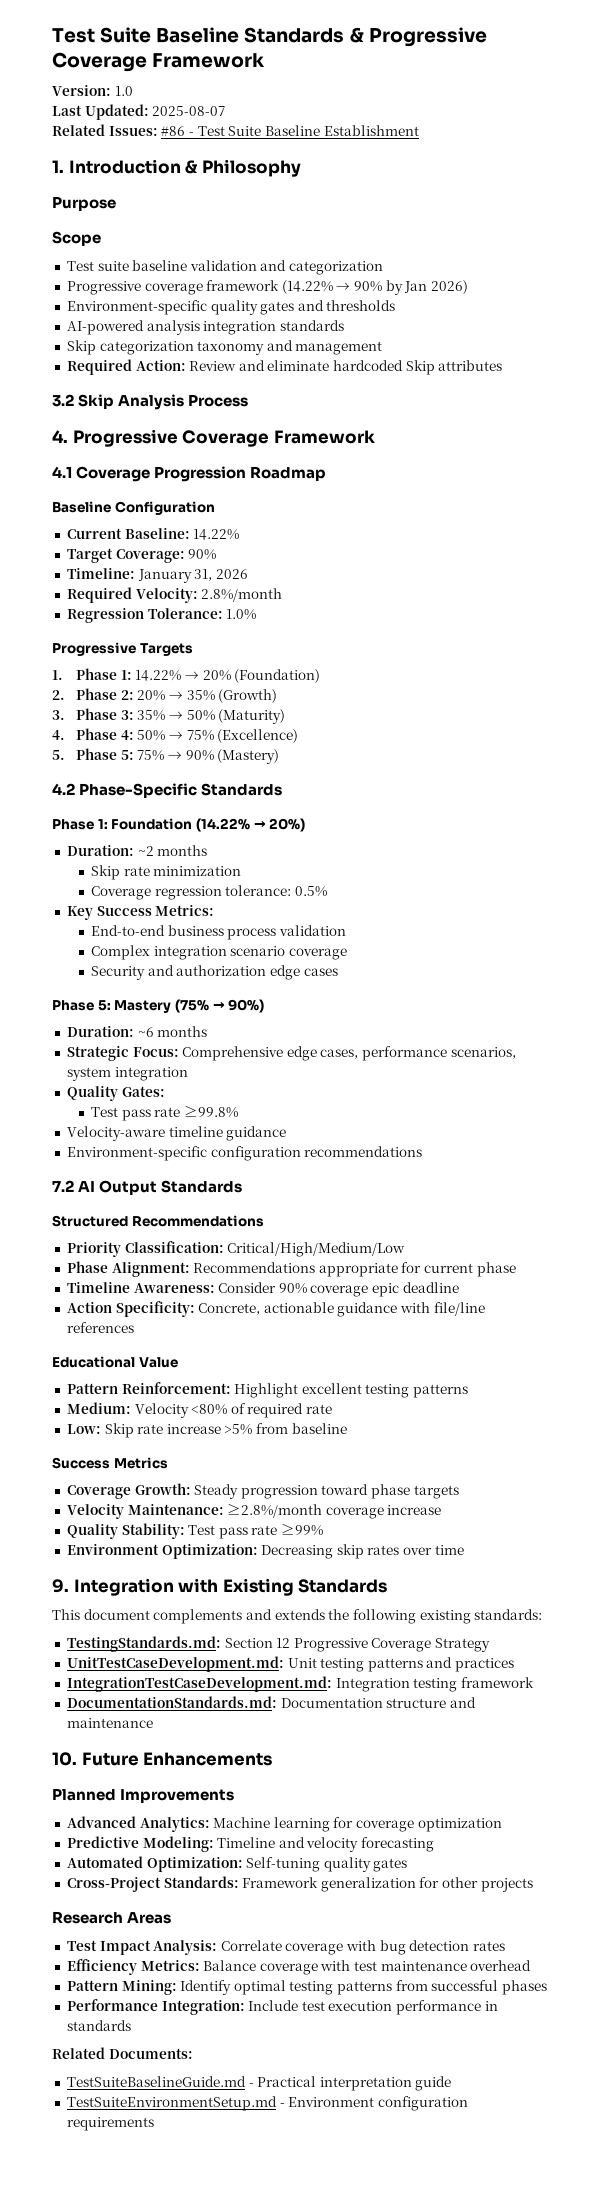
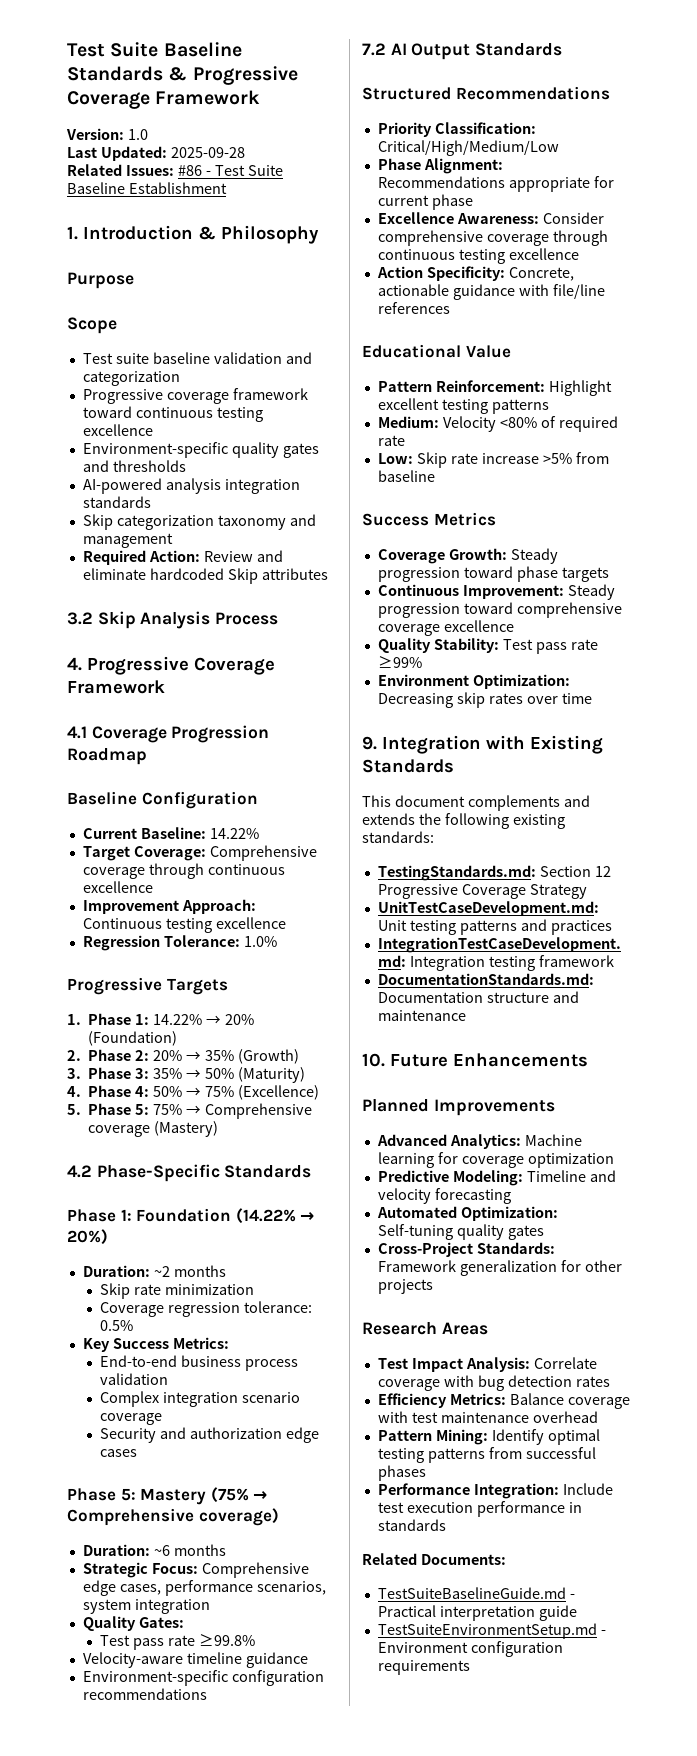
[152,106,226,116] 2025-08-07 -> [170,147,245,158] 2025-09-28
[281,280,469,295] (14.22% → 90% by Jan 2026) -> [82,406,263,422] [82,424,153,436] toward continuous testing excellence
[188,549,217,560] [66,568,248,583] [66,587,283,603] 90% // Timeline: January 31, 2026 // Required Velocity: 2.8%/month -> [209,845,317,861] [82,863,285,879] [82,881,153,893] [82,899,256,914] [82,917,286,933] Comprehensive coverage through continuous excellence // Improvement Approach: Continuous testing excellence
[185,750,214,761] 90% -> [204,1103,312,1119] [88,1125,151,1137] Comprehensive coverage
[228,999,265,1013] 90%) -> [67,1508,279,1526] Comprehensive coverage)
[66,1282,130,1293] Timeline -> [377,212,454,224] Excellence
[278,1282,459,1297] 90% coverage epic deadline -> [377,230,608,246] [377,248,579,264] comprehensive coverage through continuous testing excellence
[66,1503,442,1519] Velocity Maintenance: ≥2.8%/month coverage increase -> [377,584,615,600] [377,602,622,618] [377,620,514,636] Continuous Improvement: Steady progression toward comprehensive coverage excellence

